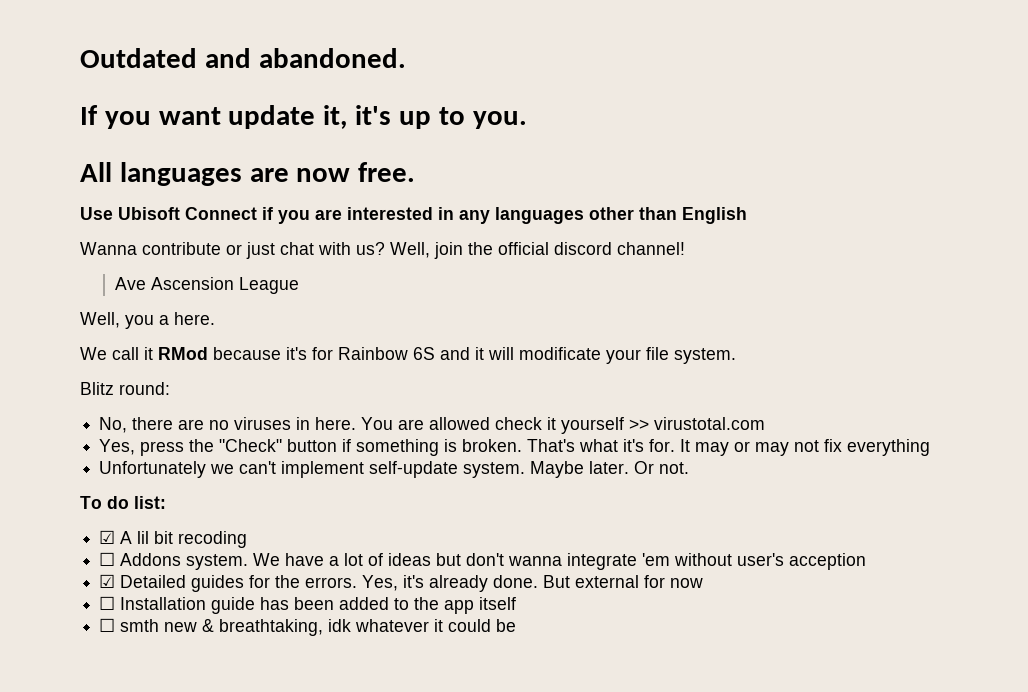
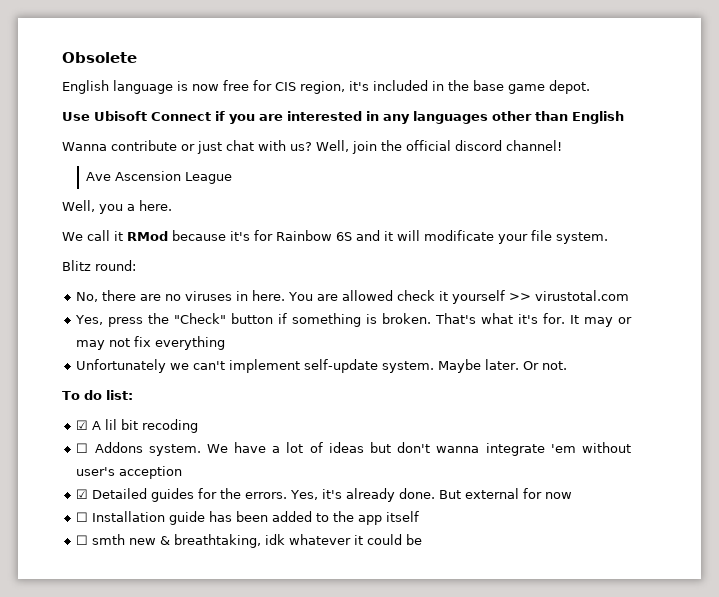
[80,48,406,68] [80,105,527,129] [80,162,416,186] Outdated and abandoned. // If you want update it, it's up to you. // All languages are now free. -> [62,52,137,63] [62,80,590,94] Obsolete // English language is now free for CIS region, it's included in the base game depot.

